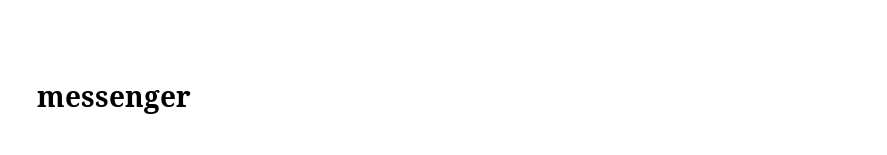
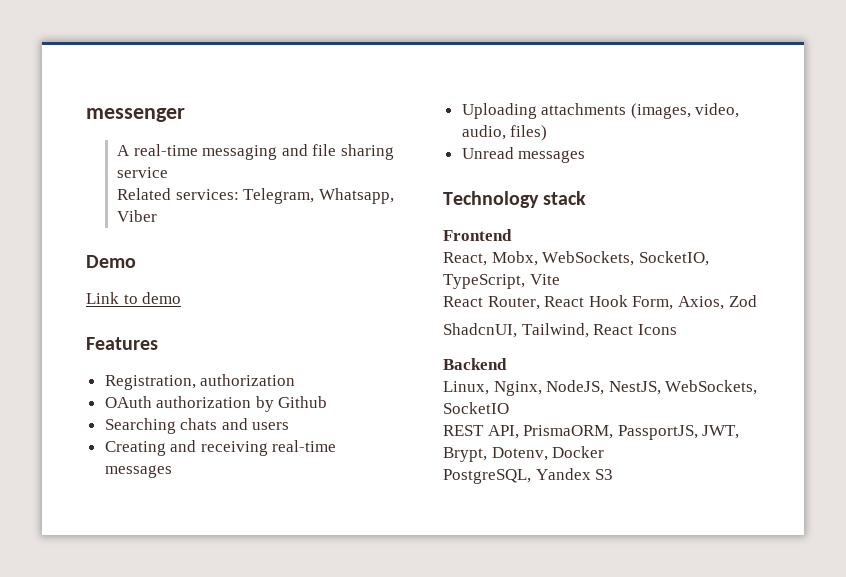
(191, 102) none -> [117,144,395,160] [117,167,169,178] [117,188,394,204] [117,210,158,222] [86,255,136,268] [86,292,182,304] [86,337,158,350] [104,374,296,390] [104,396,328,412] [104,418,290,434] [104,440,337,456] [104,465,172,478] [461,103,740,119] [461,125,548,141] [461,147,586,163] [443,191,587,208] [443,229,512,241] [443,251,709,266] [443,274,560,289] [443,295,757,310] [443,323,677,338] [443,358,507,370] [443,380,758,396] [443,402,509,414] [443,425,740,440] [443,446,605,462] [443,468,614,484] // A real-time messaging and file sharing service // Related services: Telegram, Whatsapp, Viber // Demo // Link to demo // Features // Registration, authorization // OAuth authorization by Github // Searching chats and users // Creating and receiving real-time messages // Uploading attachments (images, video, audio, files) // Unread messages // Technology stack // Frontend // React, Mobx, WebSockets, SocketIO, TypeScript, Vite // React Router, React Hook Form, Axios, Zod // ShadcnUI, Tailwind, React Icons // Backend // Linux, Nginx, NodeJS, NestJS, WebSockets, SocketIO // REST API, PrismaORM, PassportJS, JWT, Brypt, Dotenv, Docker // PostgreSQL, Yandex S3

